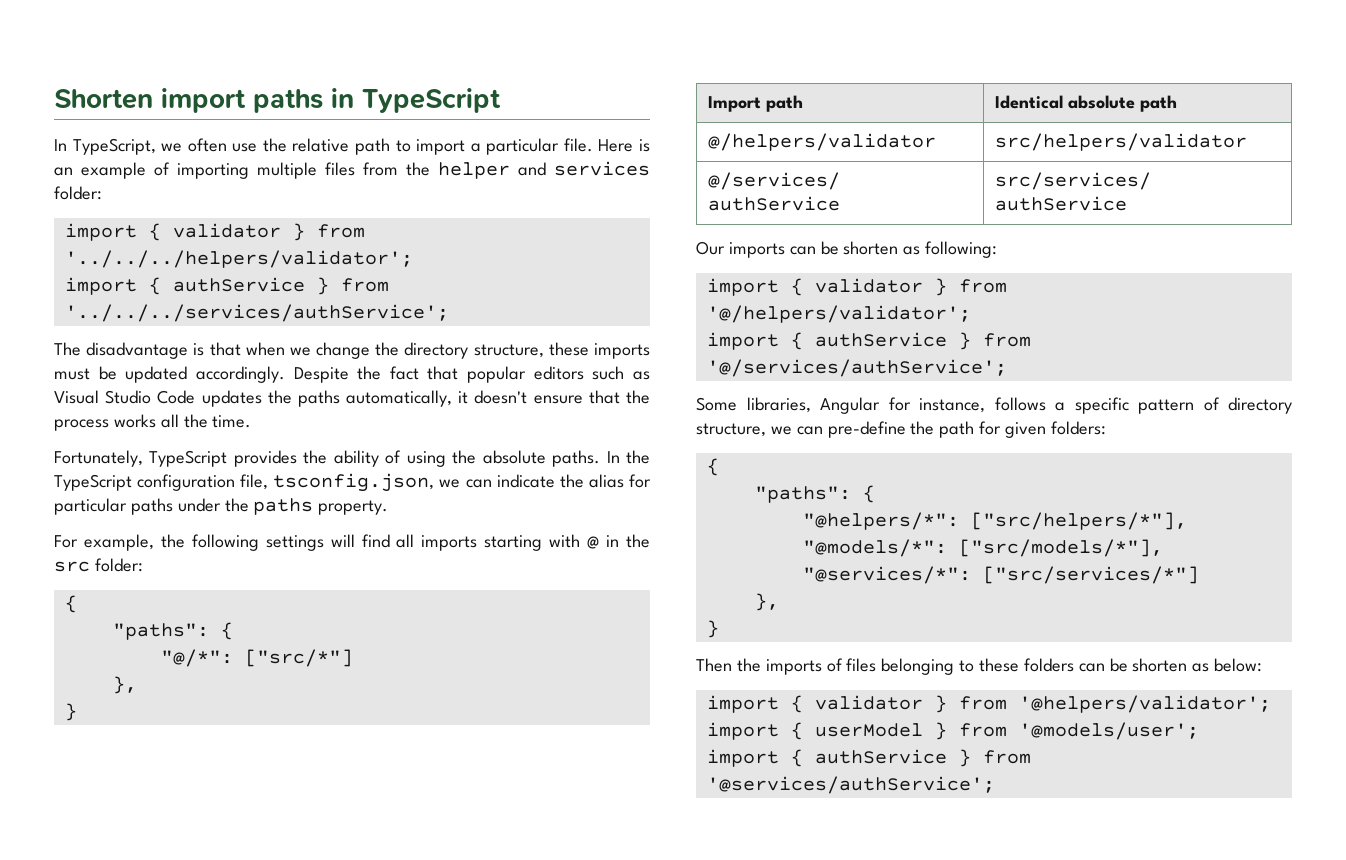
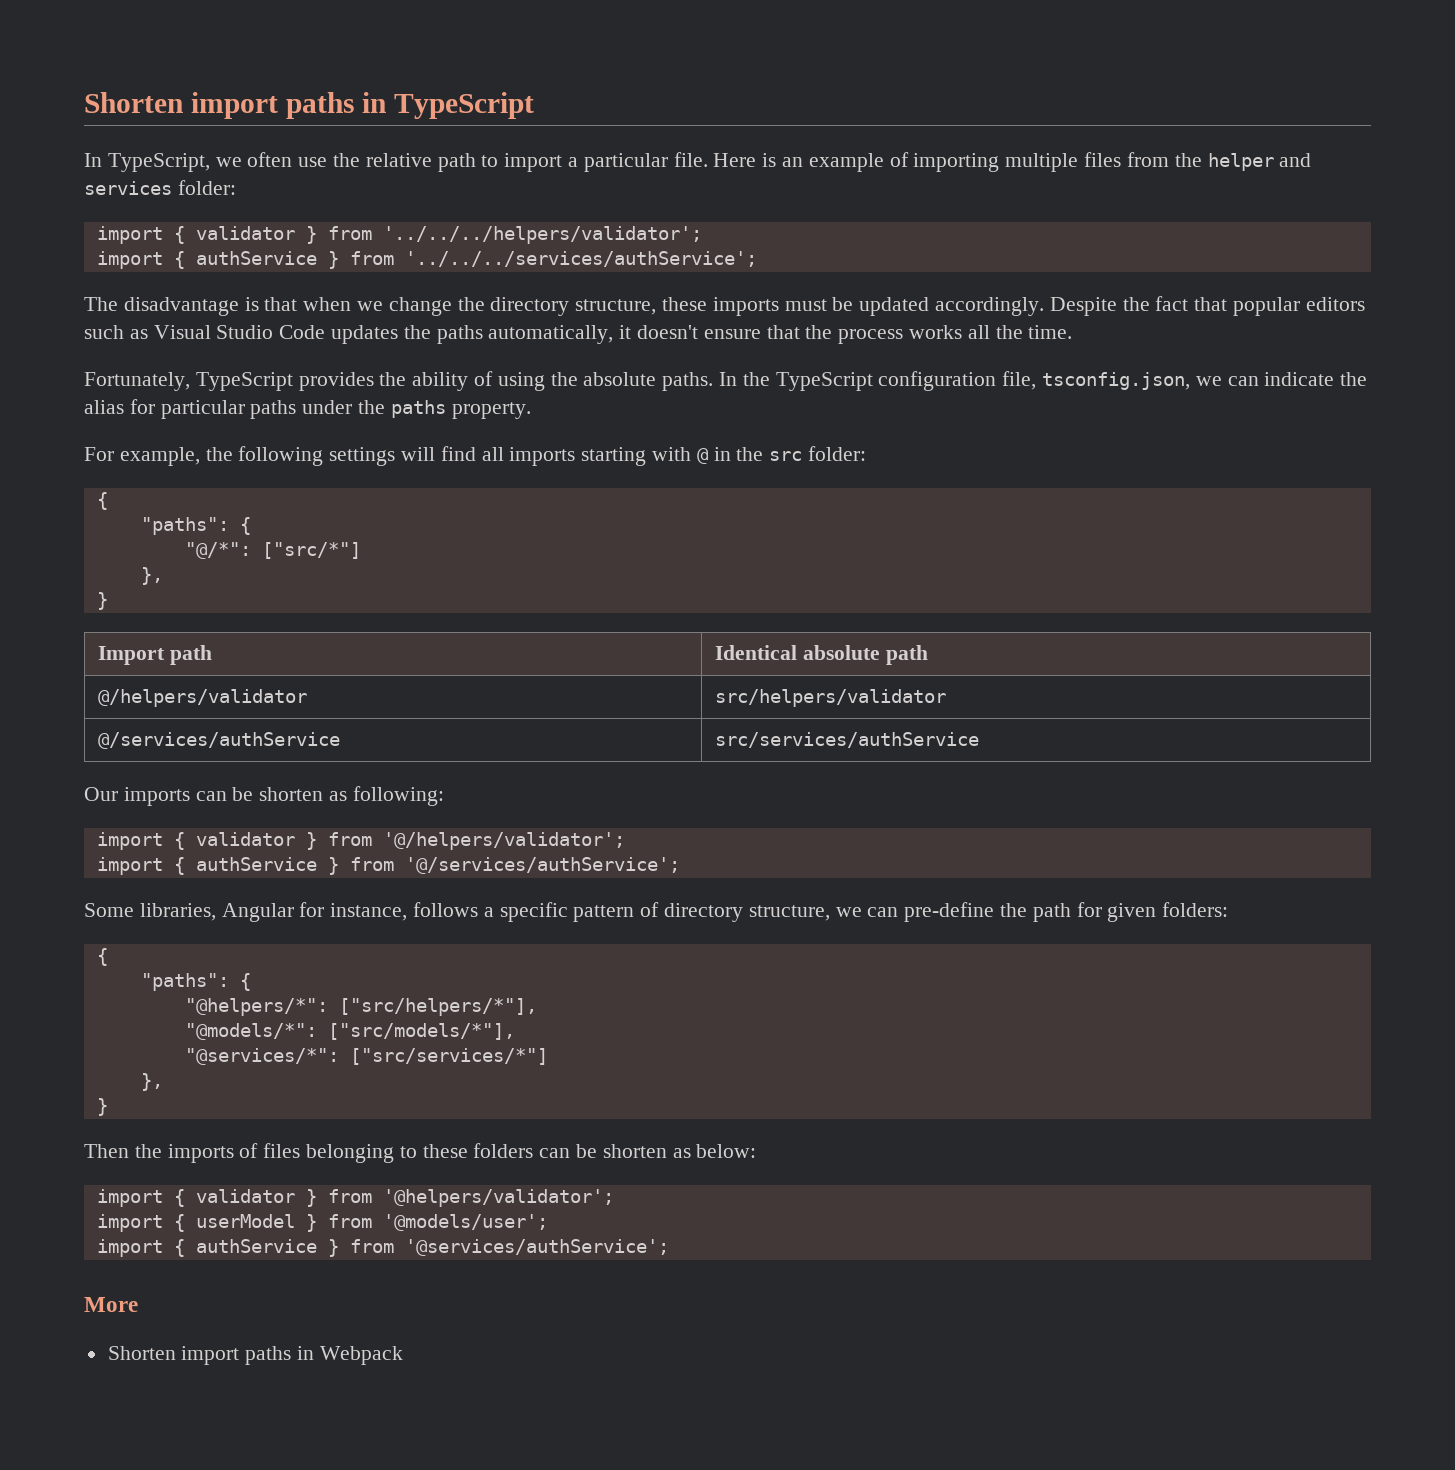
(995, 785) none -> [84,1297,138,1312] [107,1346,403,1365] // More // Shorten import paths in Webpack

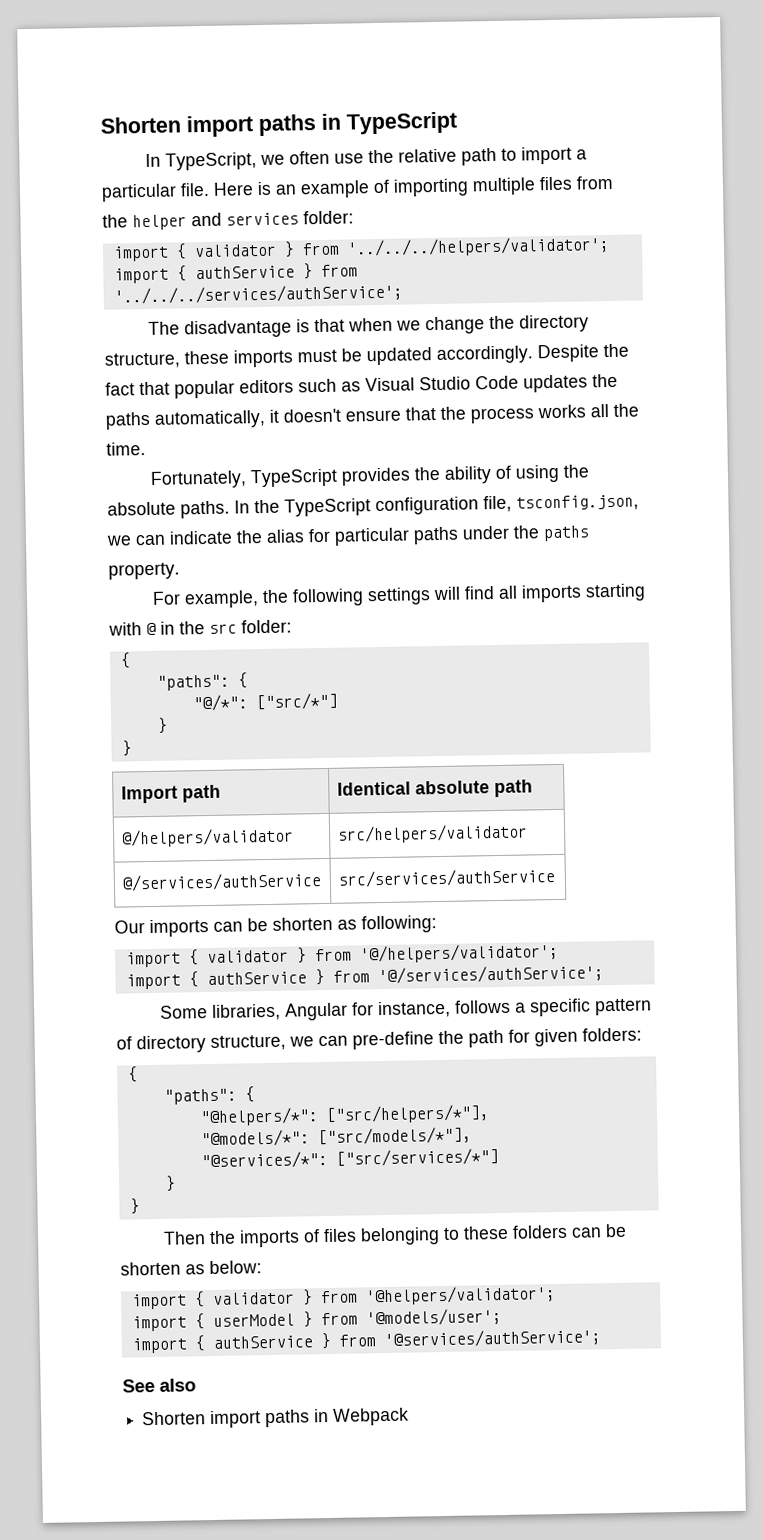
[140,567,163,585] }, -> [157,717,168,734] }
[140,1073,163,1091] }, -> [164,1175,176,1192] }
[84,1297,138,1312] More -> [122,1378,196,1393] See also

